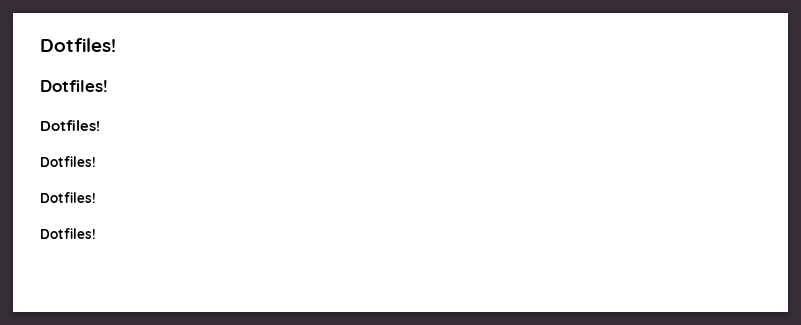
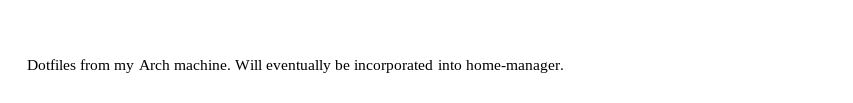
[40,38,116,52] [40,80,108,92] [40,120,100,131] [40,156,96,167] [40,192,96,203] [40,228,96,239] Dotfiles! // Dotfiles! // Dotfiles! // Dotfiles! // Dotfiles! // Dotfiles! -> [27,59,564,73] Dotfiles from my Arch machine. Will eventually be incorporated into home-manager.

